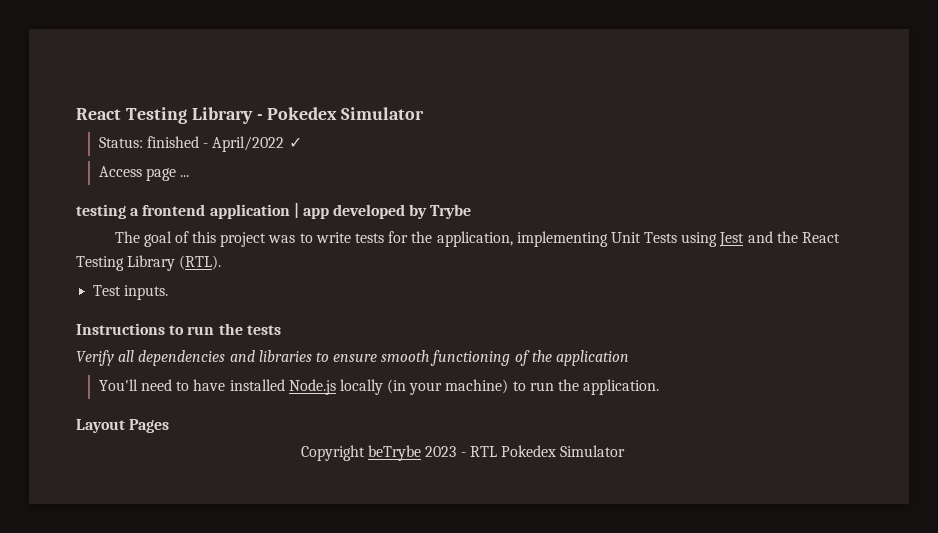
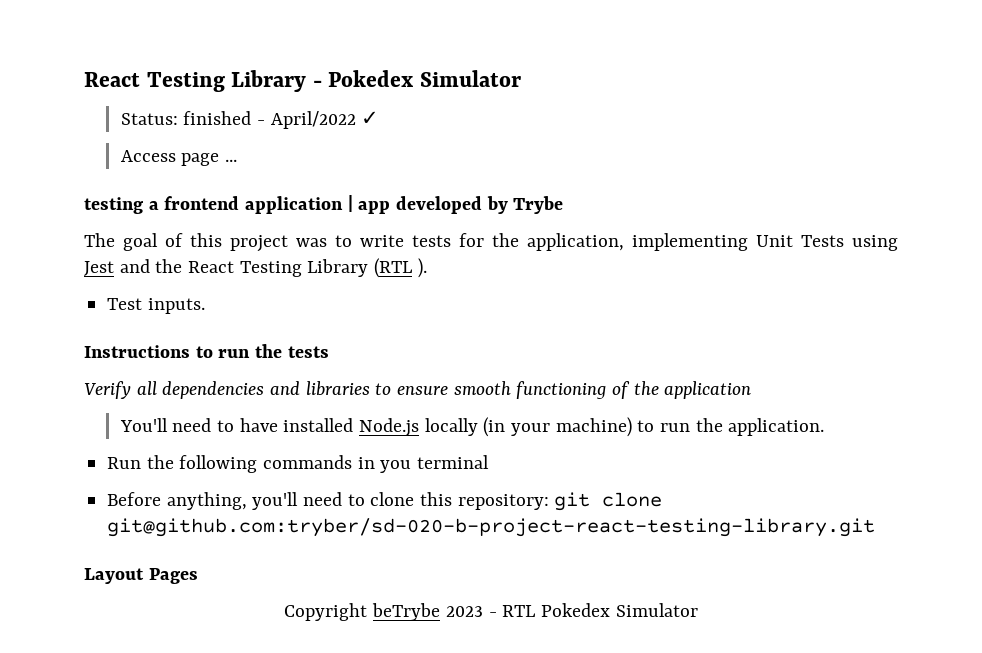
[179,255,222,270] (RTL). -> [374,258,427,278] (RTL ).
(660, 387) none -> [107,455,490,473] [107,492,663,511] [107,518,876,537] // Run the following commands in you terminal // Before anything, you'll need to clone this repository: git clone git@github.com:tryber/sd-020-b-project-react-testing-library.git

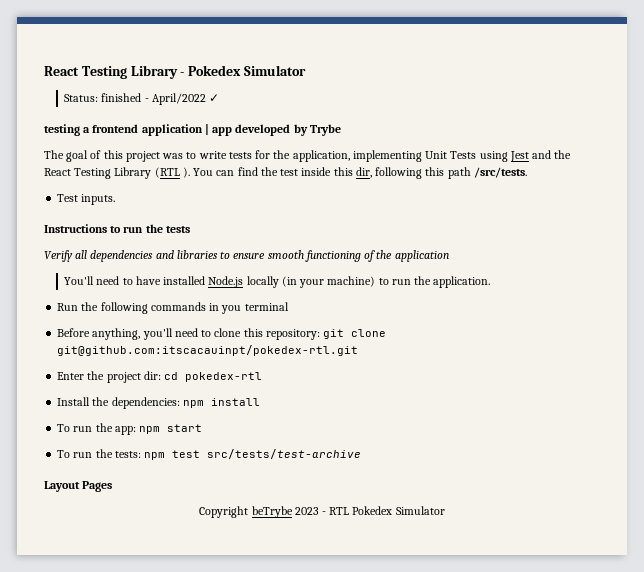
[120,150,237,166] // Access page ... -> (220, 98) none
(427, 268) none -> [193,167,527,179] You can find the test inside this dir, following this path /src/tests.
[107,518,876,537] git@github.com:tryber/sd-020-b-project-react-testing-library.git -> [57,345,359,356] [57,371,263,383] [57,397,260,409] [57,423,203,435] [57,449,362,460] git@github.com:itscacauinpt/pokedex-rtl.git // Enter the project dir: cd pokedex-rtl // Install the dependencies: npm install // To run the app: npm start // To run the tests: npm test src/tests/test-archive

